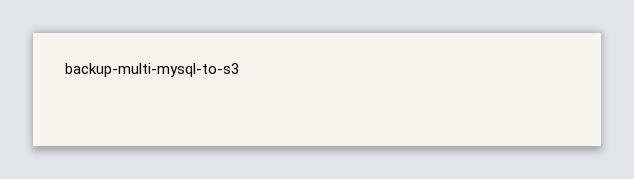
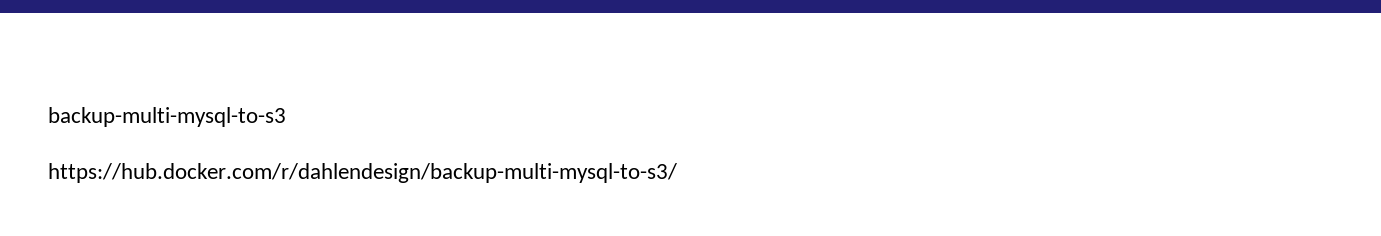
(239, 70) none -> [48,163,677,183] // https://hub.docker.com/r/dahlendesign/backup-multi-mysql-to-s3/

